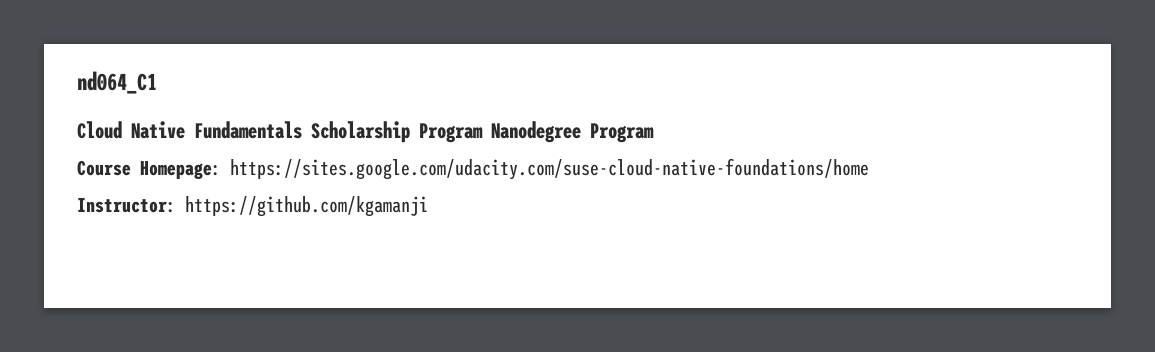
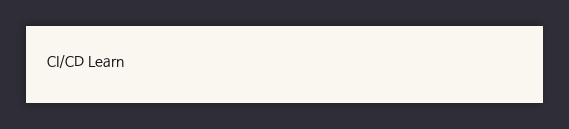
[77,71,157,94] [77,121,654,143] [77,158,869,180] [77,196,428,217] nd064_C1 // Cloud Native Fundamentals Scholarship Program Nanodegree Program // Course Homepage: https://sites.google.com/udacity.com/suse-cloud-native-foundations/home // Instructor: https://github.com/kgamanji -> [47,55,124,69] CI/CD Learn

